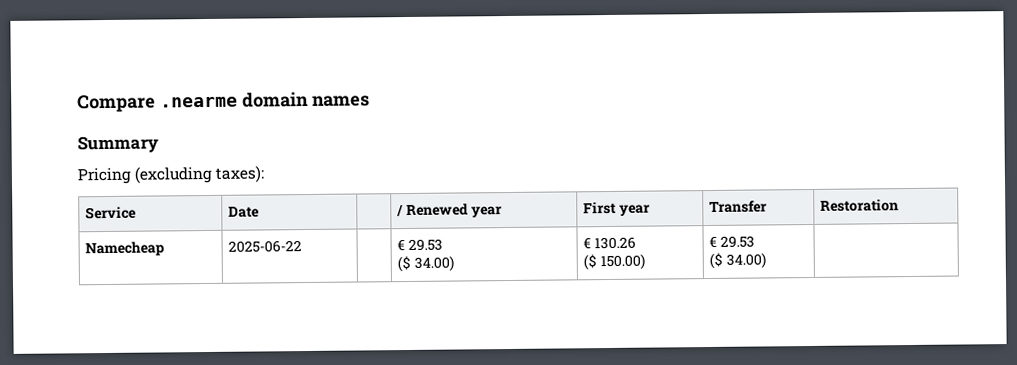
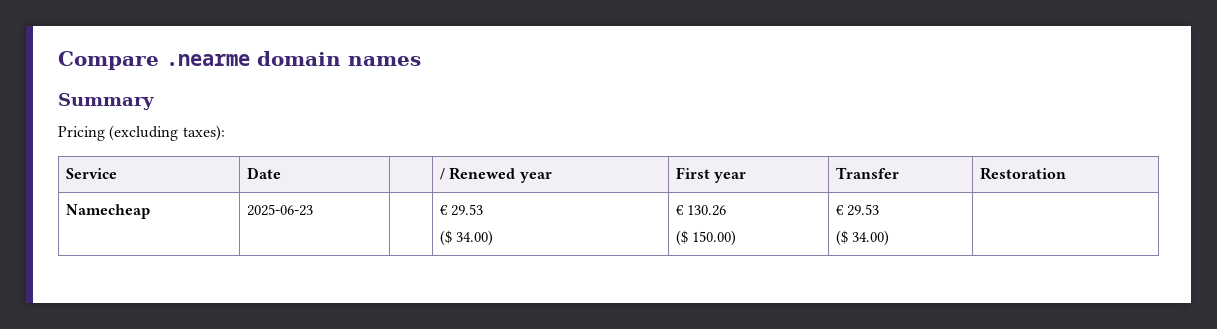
[228,240,303,253] 2025-06-22 -> [246,204,313,216] 2025-06-23

